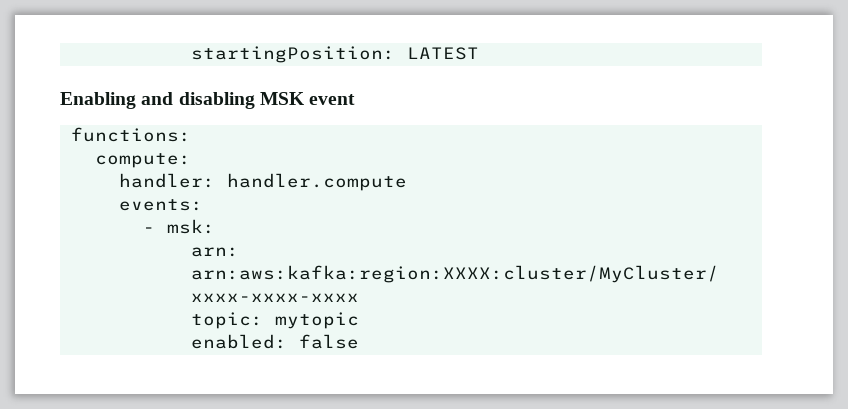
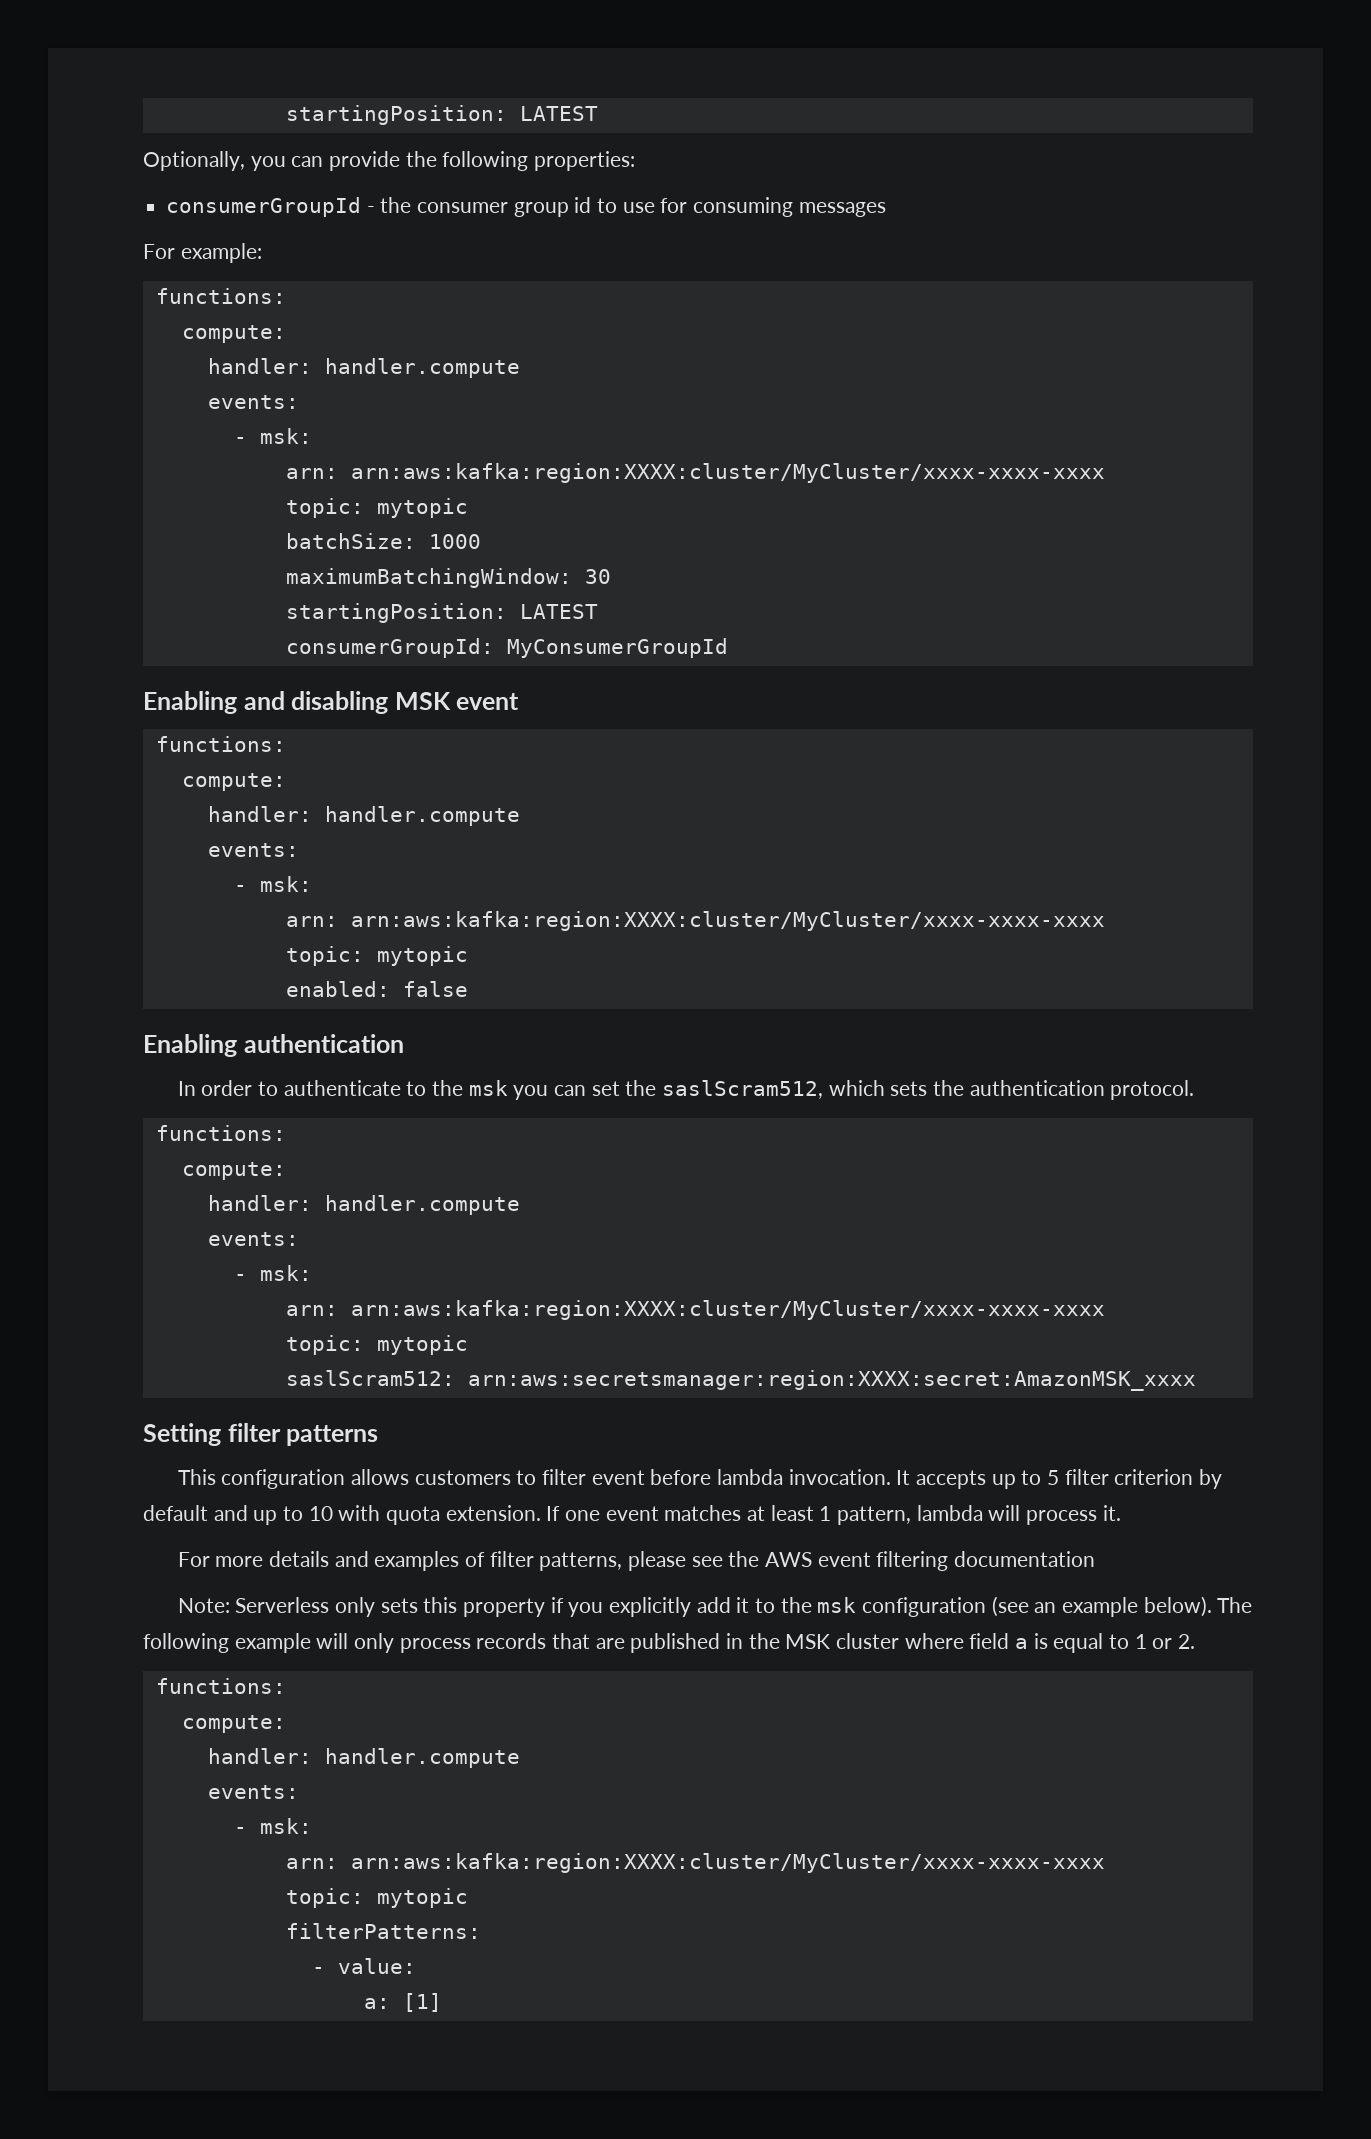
[190,46,479,63] startingPosition: LATEST -> [285,105,598,125] [143,151,636,171] [166,197,886,217] [143,243,262,263] [155,288,286,304] [181,325,286,343] [207,358,520,378] [207,395,299,409] [233,428,312,444] [285,463,1105,483] [285,498,468,518] [285,533,481,549] [285,568,611,588] [285,603,598,623] [285,638,728,658] startingPosition: LATEST // Optionally, you can provide the following properties: // consumerGroupId - the consumer group id to use for consuming messages // For example: // functions: // compute: // handler: handler.compute // events: // - msk: // arn: arn:aws:kafka:region:XXXX:cluster/MyCluster/xxxx-xxxx-xxxx // topic: mytopic // batchSize: 1000 // maximumBatchingWindow: 30 // startingPosition: LATEST // consumerGroupId: MyConsumerGroupId
(359, 341) none -> [143,1034,404,1057] [177,1080,1195,1100] [155,1125,286,1141] [181,1162,286,1180] [207,1195,520,1215] [207,1232,299,1246] [233,1265,312,1281] [285,1300,1105,1320] [285,1335,468,1355] [285,1370,1196,1391] [143,1423,379,1446] [177,1469,1223,1489] [143,1505,1121,1525] [177,1551,1096,1571] [177,1596,1253,1617] [143,1633,1196,1653] [155,1678,286,1694] [181,1715,286,1733] [207,1748,520,1768] [207,1785,299,1799] [233,1818,312,1834] [285,1853,1105,1873] [285,1888,468,1908] [285,1923,481,1939] [311,1958,416,1974] [363,1993,442,2012] // Enabling authentication // In order to authenticate to the msk you can set the saslScram512, which sets the authentication protocol. // functions: // compute: // handler: handler.compute // events: // - msk: // arn: arn:aws:kafka:region:XXXX:cluster/MyCluster/xxxx-xxxx-xxxx // topic: mytopic // saslScram512: arn:aws:secretsmanager:region:XXXX:secret:AmazonMSK_xxxx // Setting filter patterns // This configuration allows customers to filter event before lambda invocation. It accepts up to 5 filter criterion by default and up to 10 with quota extension. If one event matches at least 1 pattern, lambda will process it. // For more details and examples of filter patterns, please see the AWS event filtering documentation // Note: Serverless only sets this property if you explicitly add it to the msk configuration (see an example below). The following example will only process records that are published in the MSK cluster where field a is equal to 1 or 2. // functions: // compute: // handler: handler.compute // events: // - msk: // arn: arn:aws:kafka:region:XXXX:cluster/MyCluster/xxxx-xxxx-xxxx // topic: mytopic // filterPatterns: // - value: // a: [1]

